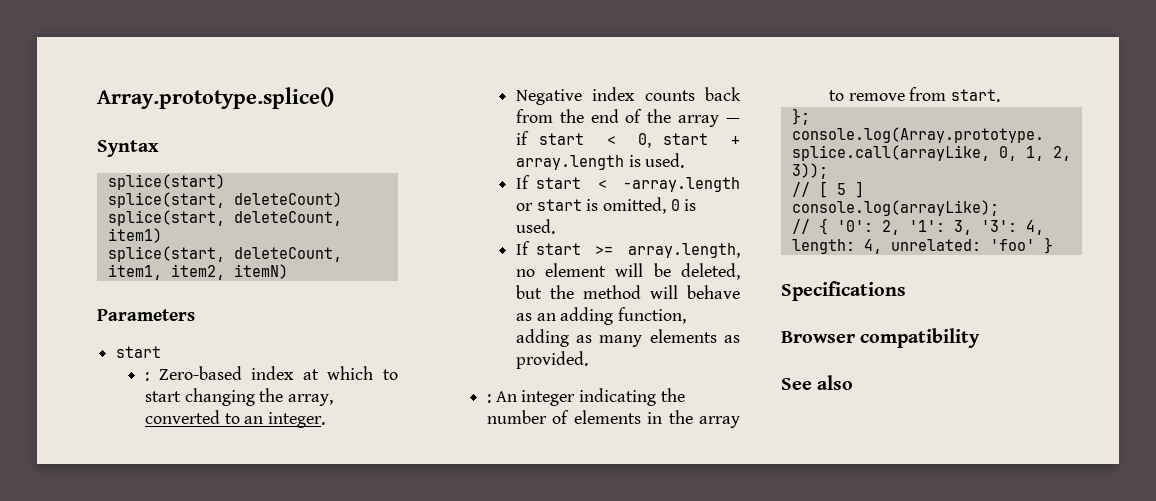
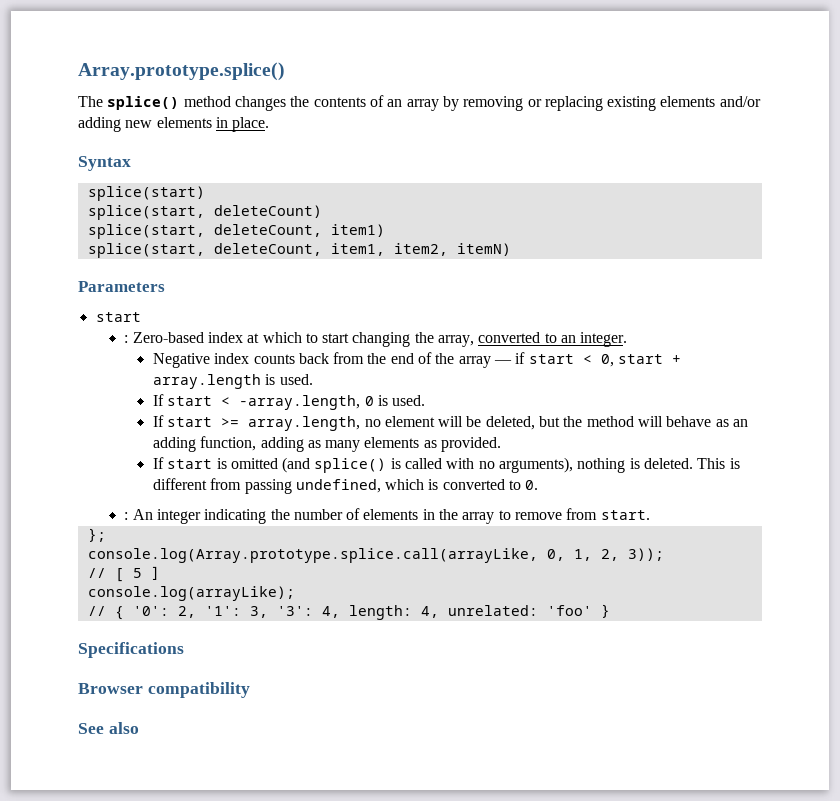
(334, 98) none -> [78,95,761,111] [78,117,270,132] // The splice() method changes the contents of an array by removing or replacing existing elements and/or adding new elements in place.
[623,177,740,192] [515,197,666,214] -array.length or start is omitted, -> [239,395,361,410] -array.length,
(588, 360) none -> [152,457,740,473] [152,478,539,494] // If start is omitted (and splice() is called with no arguments), nothing is deleted. This is different from passing undefined, which is converted to 0.

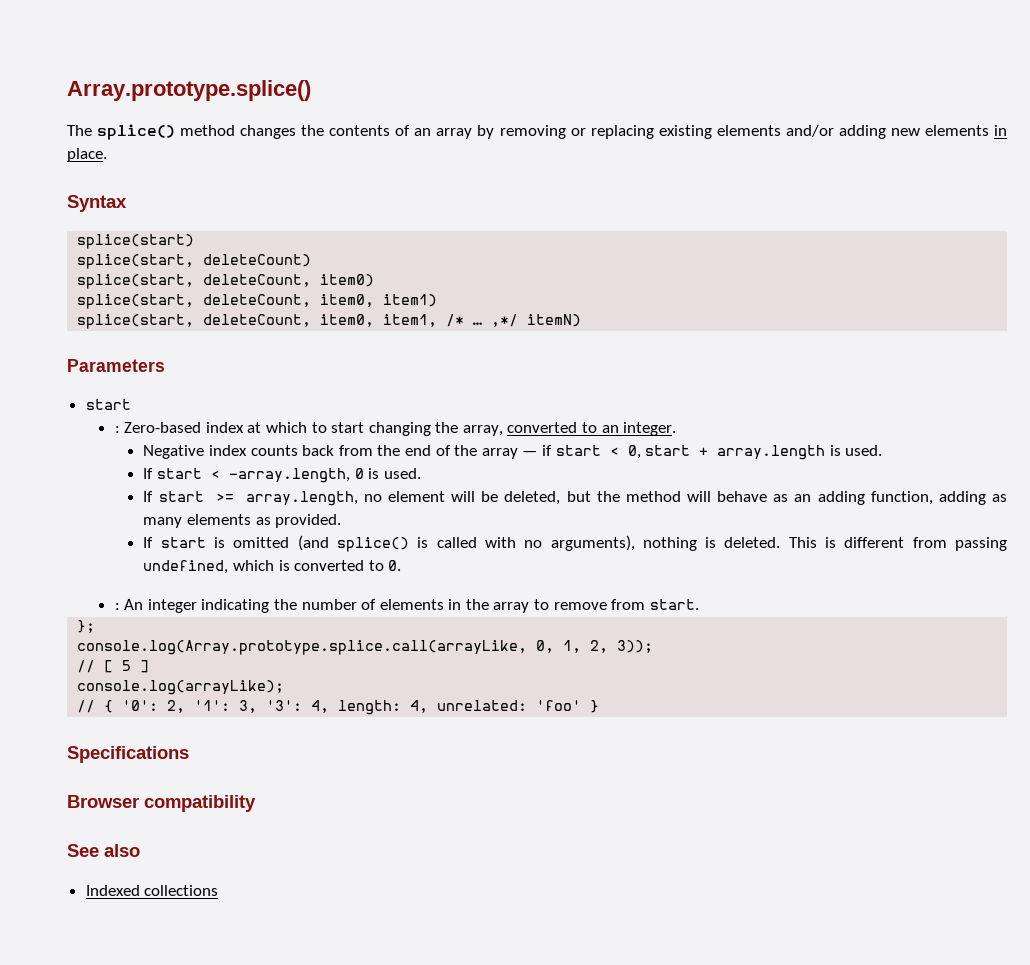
(322, 230) none -> [320,274,375,287] [77,294,375,309] item0) // splice(start, deleteCount, item0,
[330,243,448,256] item1, item2, -> [320,314,519,327] item0, item1, /* … ,*/
(139, 728) none -> [85,885,219,896] // Indexed collections

